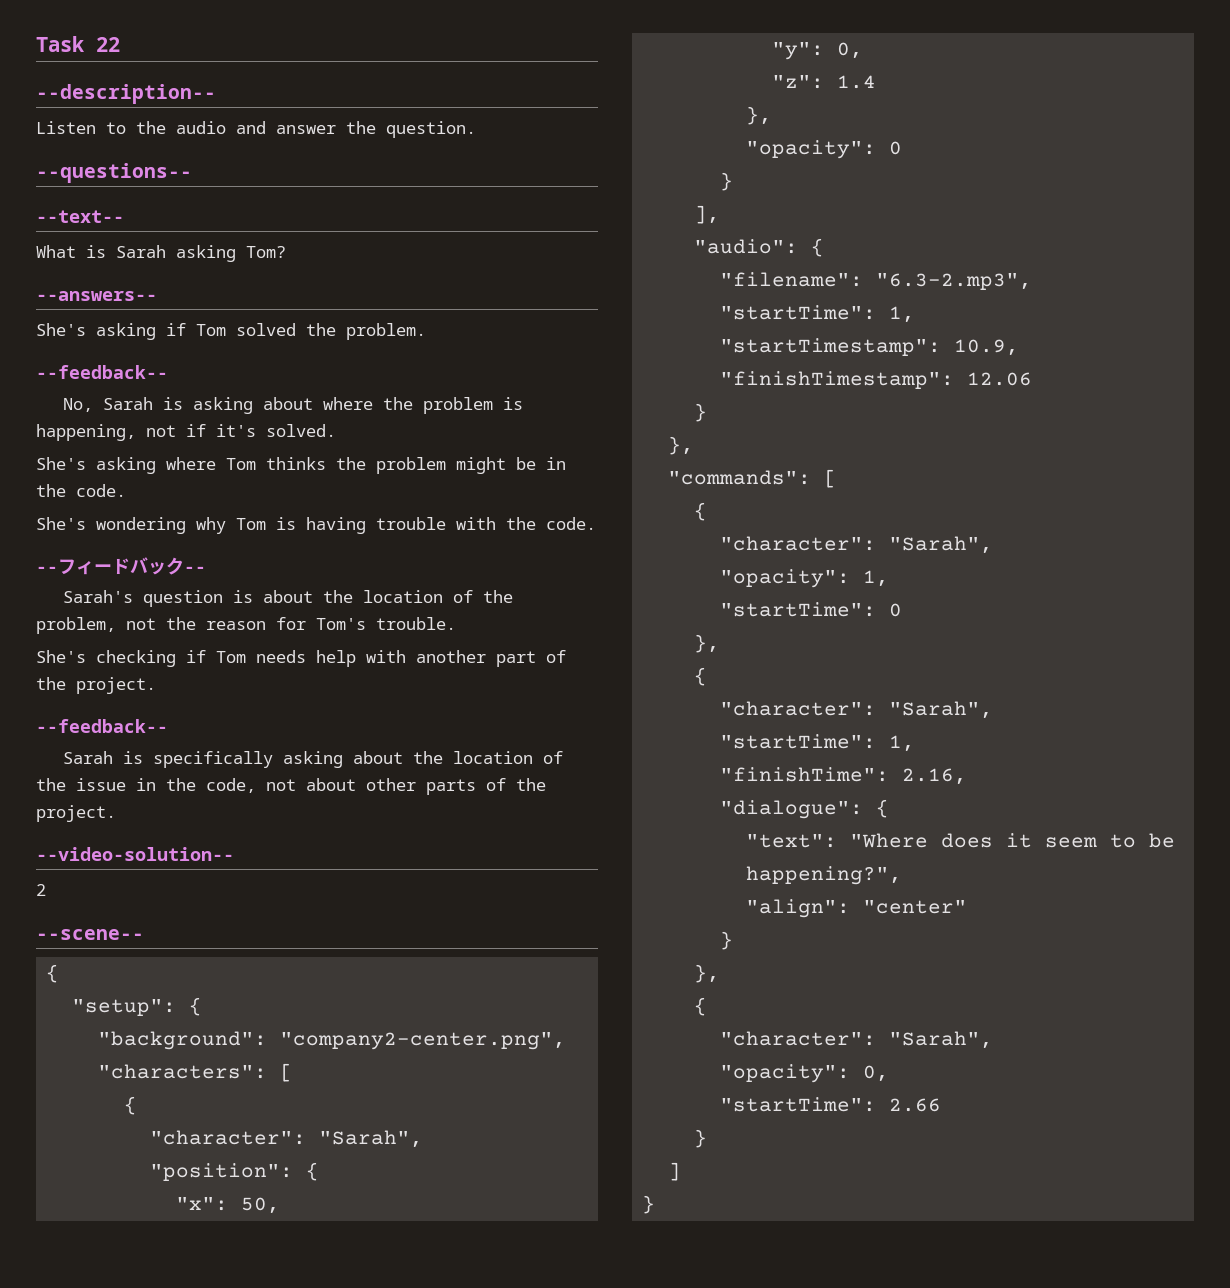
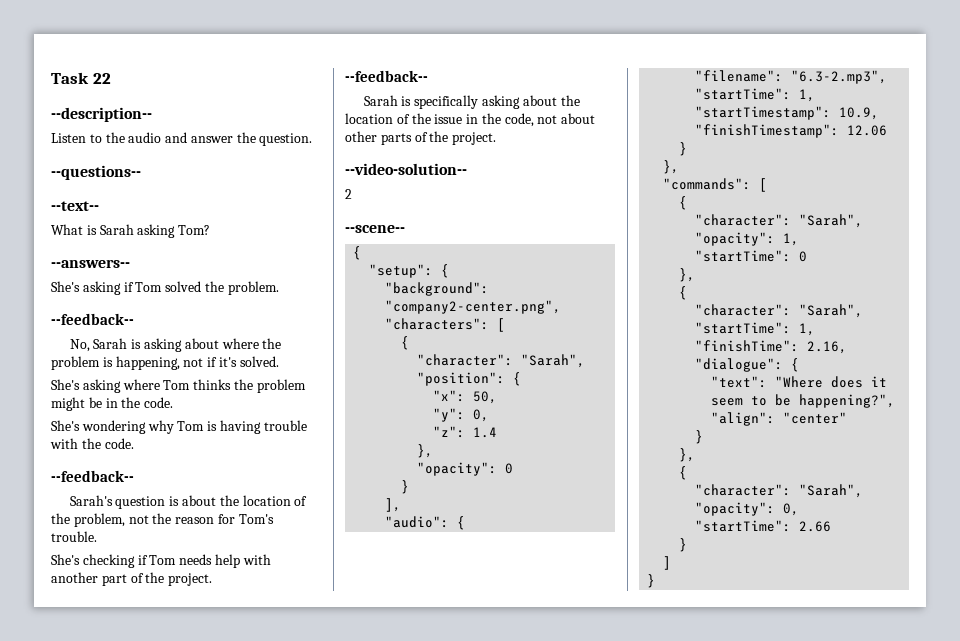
[36,557,206,575] --フィードバック-- -> [51,470,134,482] --feedback--

